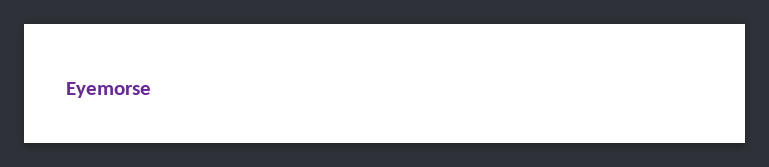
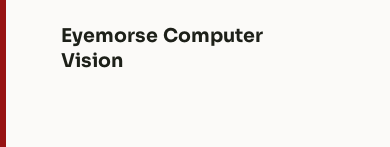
(151, 90) none -> [163,27,264,46] [61,52,123,68] Computer Vision

